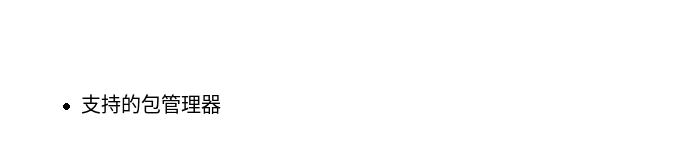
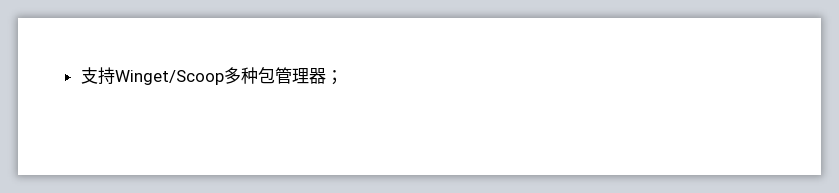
[121,94,141,114] 的 -> [114,67,258,85] Winget/Scoop多种
(221, 104) none -> [325,70,343,85] ；

